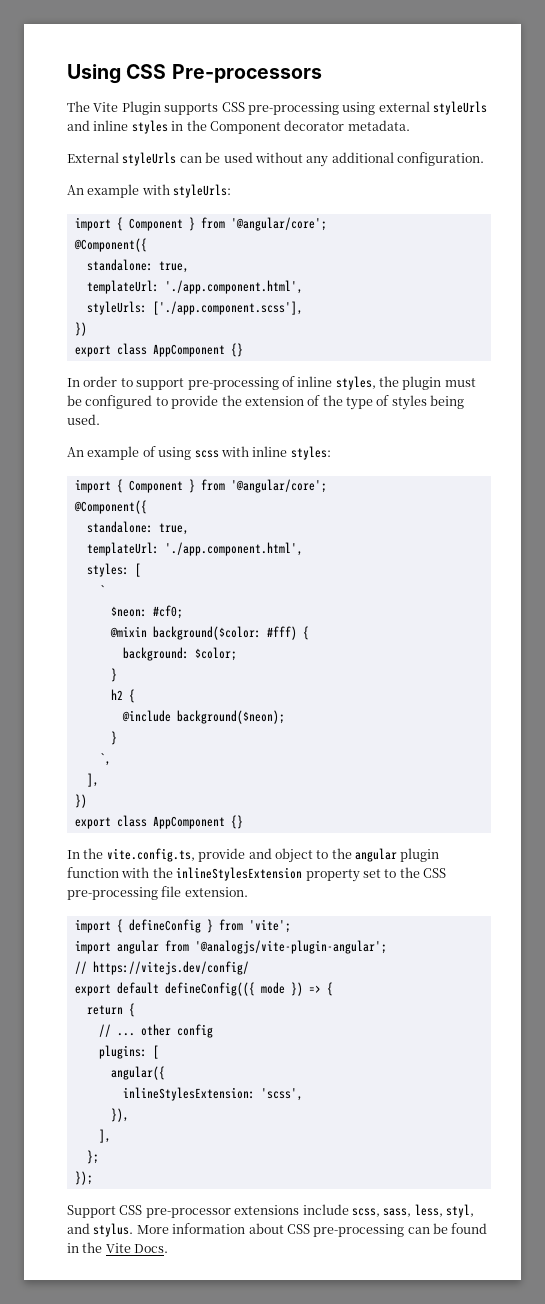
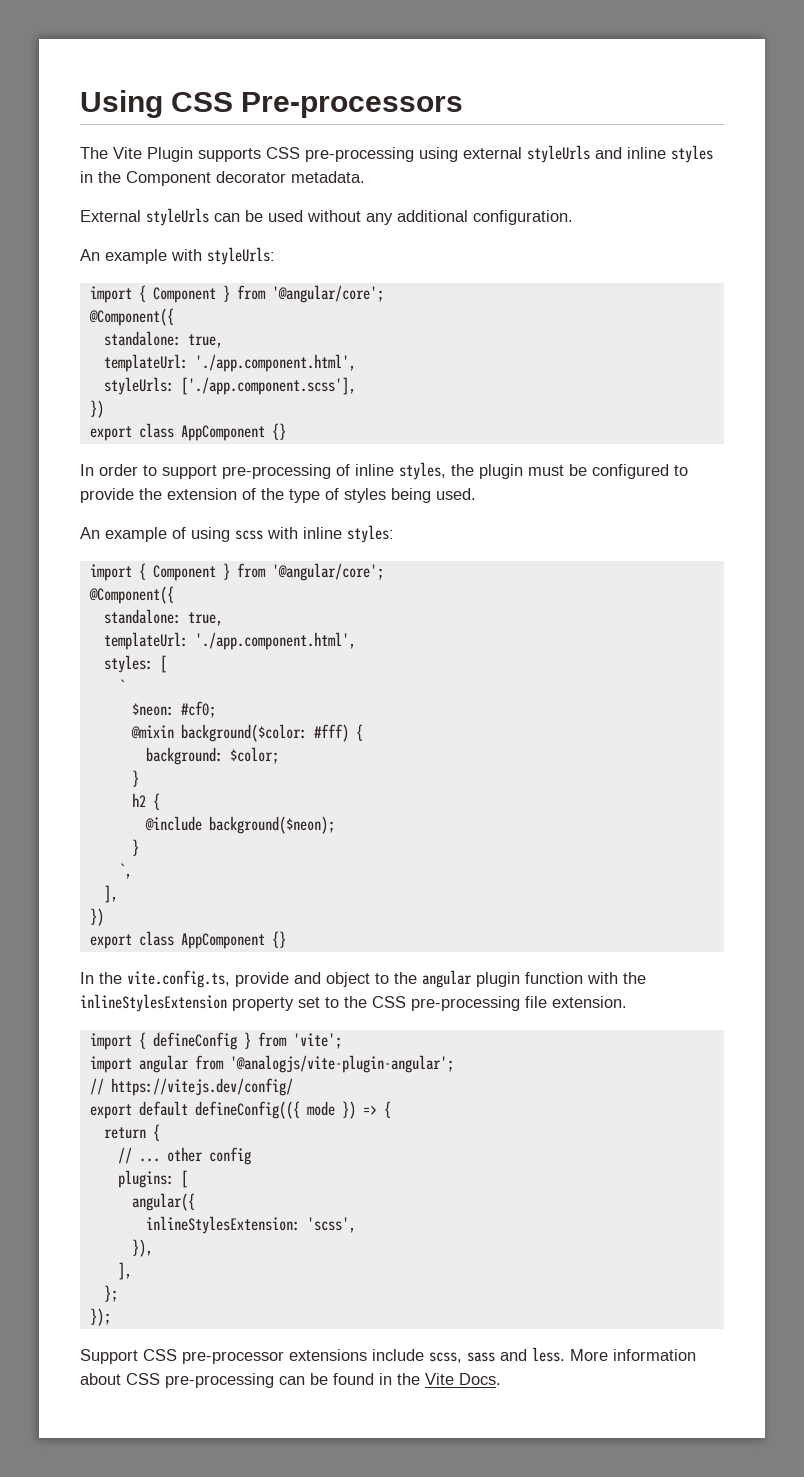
[383,1204,474,1218] [67,1223,134,1237] sass, less, styl, and stylus. -> [467,1347,565,1362] sass and less.

